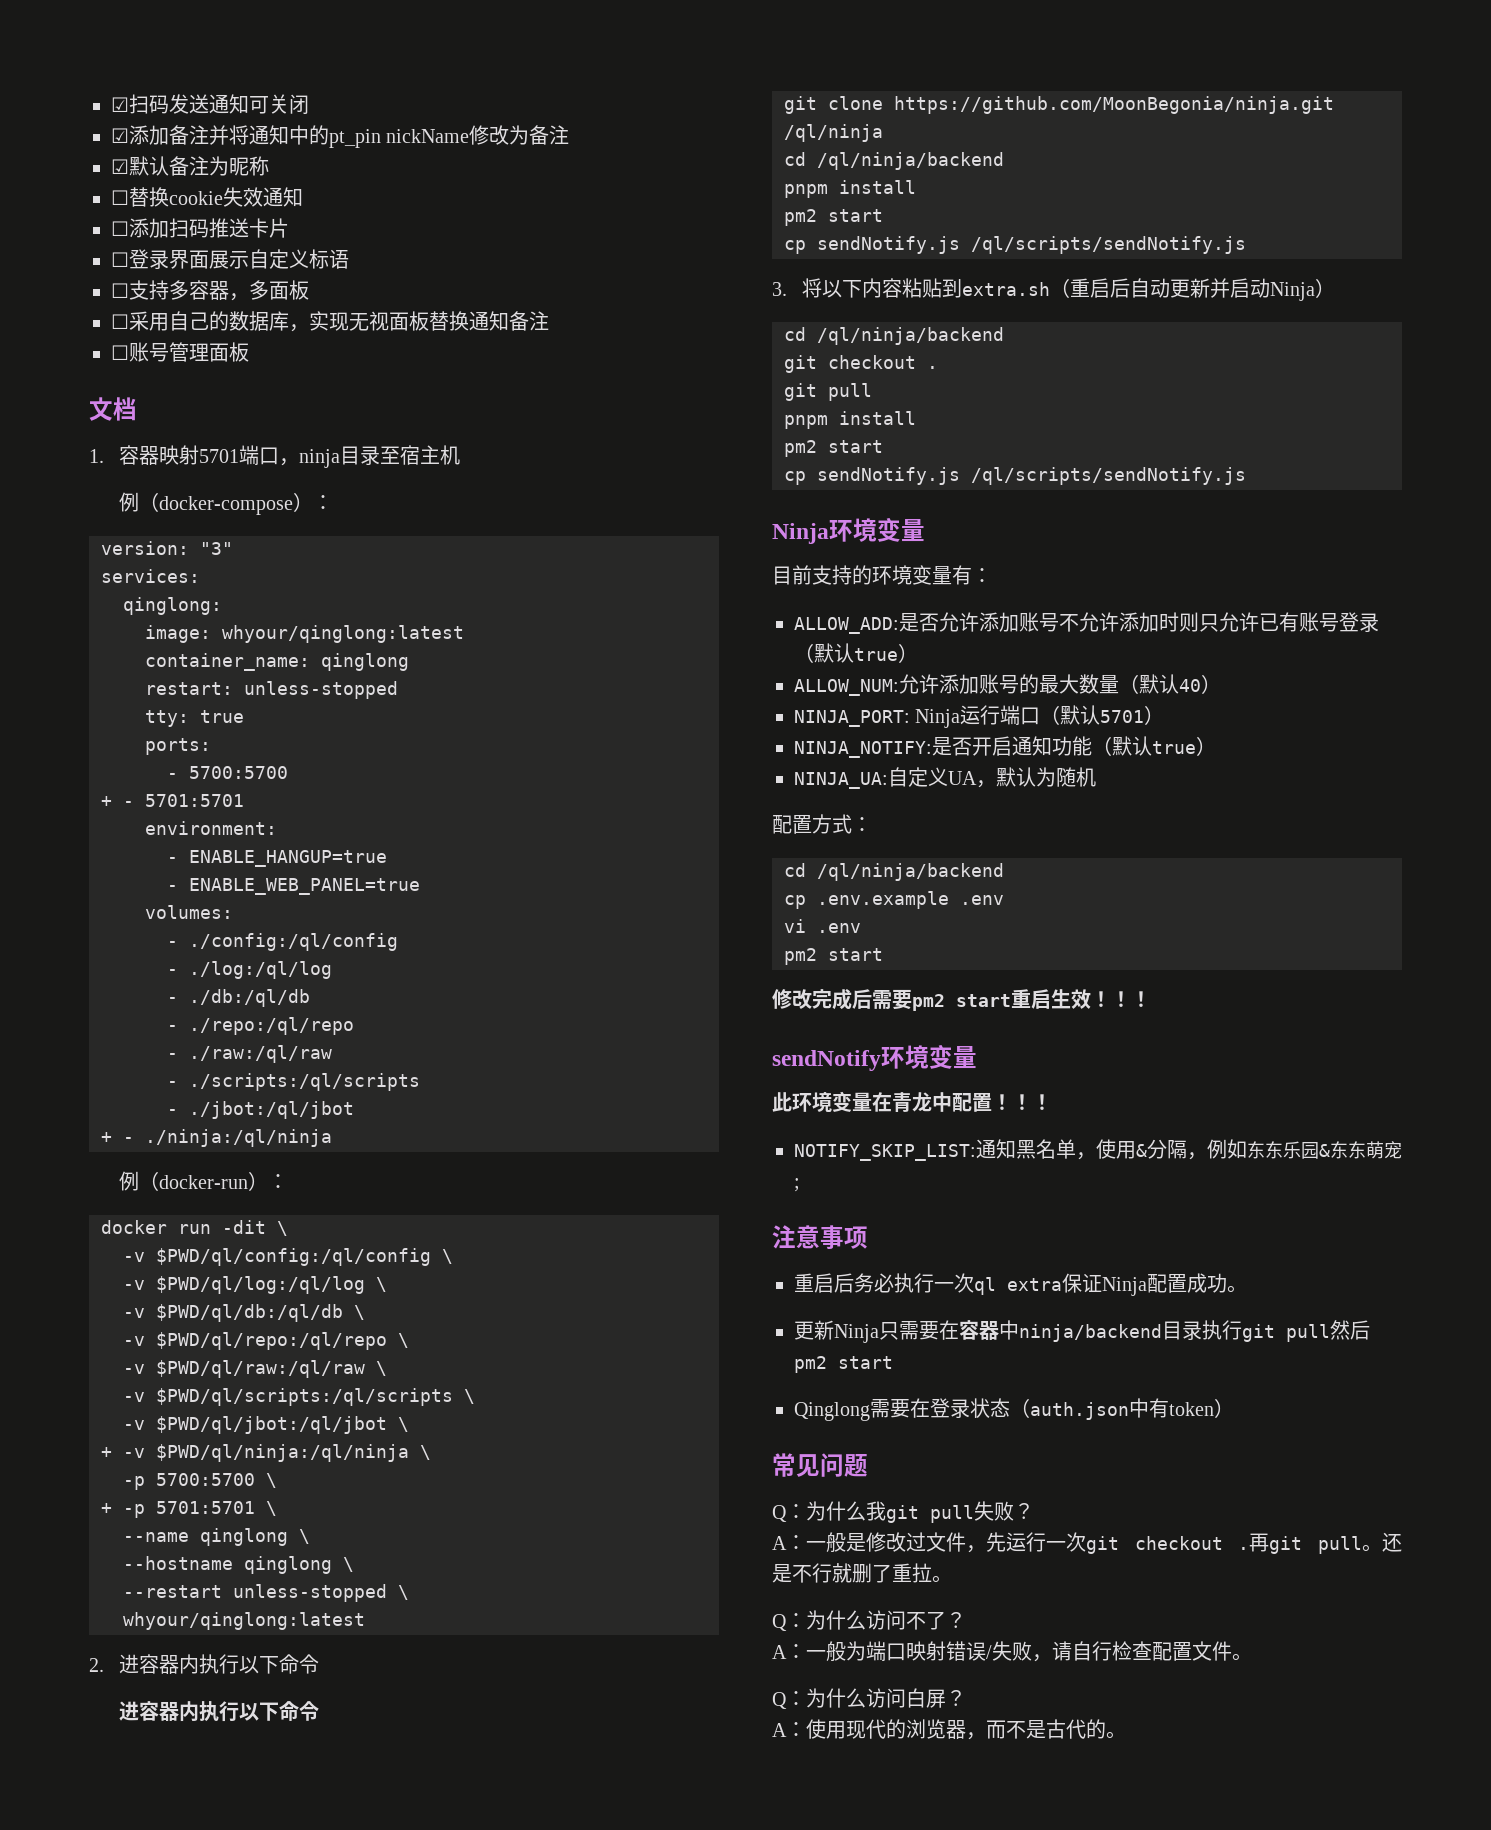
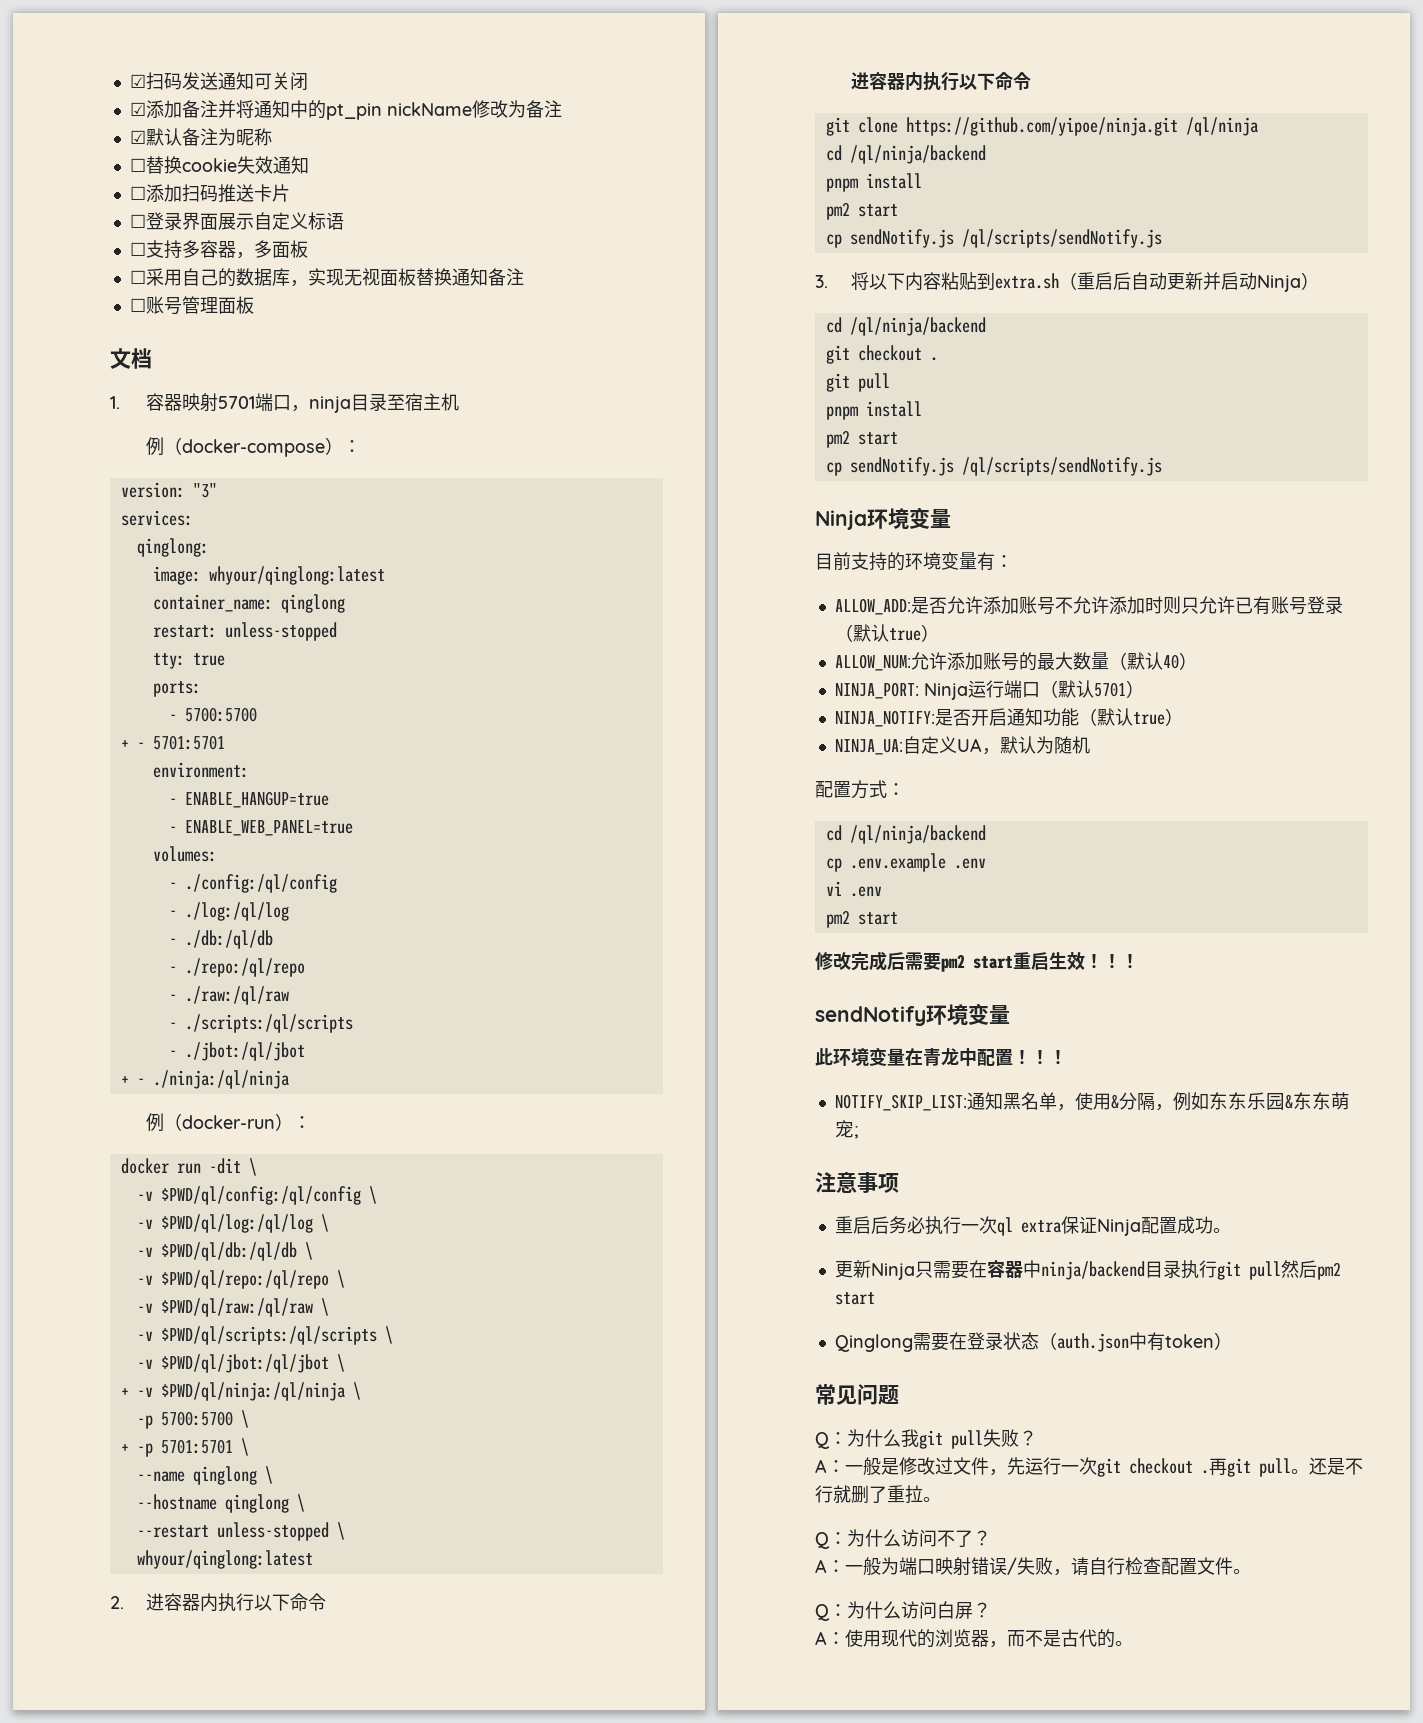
[894,96,1334,114] https://github.com/MoonBegonia/ninja.git -> [905,117,1178,136] https://github.com/yipoe/ninja.git

